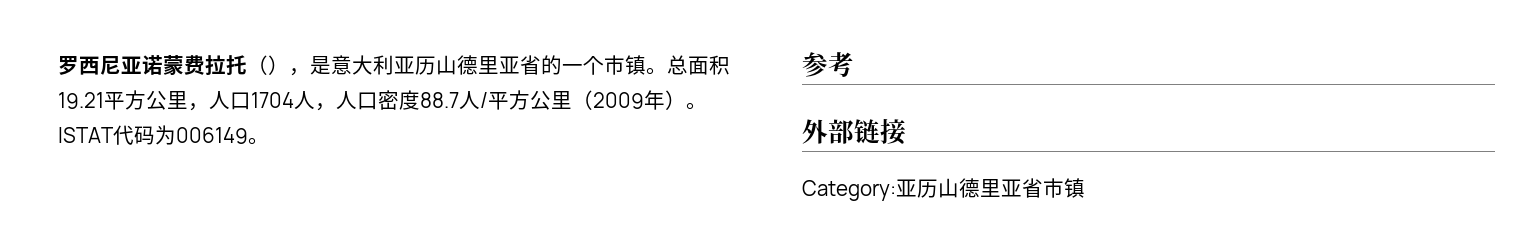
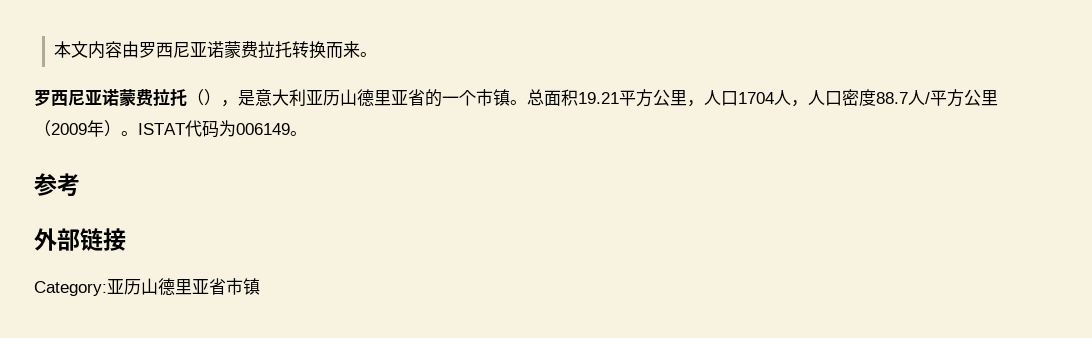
(58, 65) none -> [54,41,378,59] 本文内容由罗西尼亚诺蒙费拉托转换而来。 //

